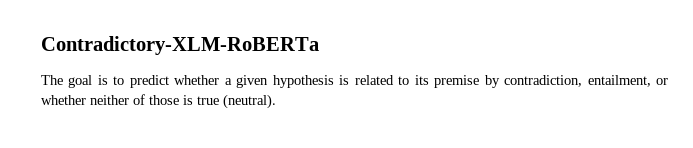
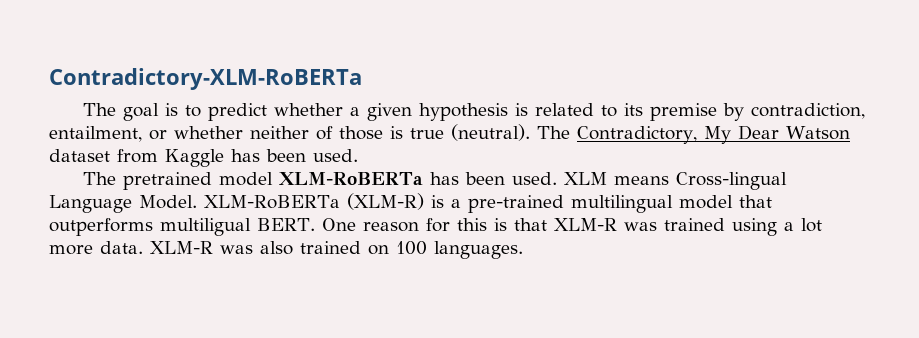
(276, 101) none -> [537,125,850,144] [49,149,358,167] [82,172,787,190] [49,193,772,213] [49,218,822,236] [49,241,523,259] The Contradictory, My Dear Watson dataset from Kaggle has been used. // The pretrained model XLM-RoBERTa has been used. XLM means Cross-lingual Language Model. XLM-RoBERTa (XLM-R) is a pre-trained multilingual model that outperforms multiligual BERT. One reason for this is that XLM-R was trained using a lot more data. XLM-R was also trained on 100 languages.

